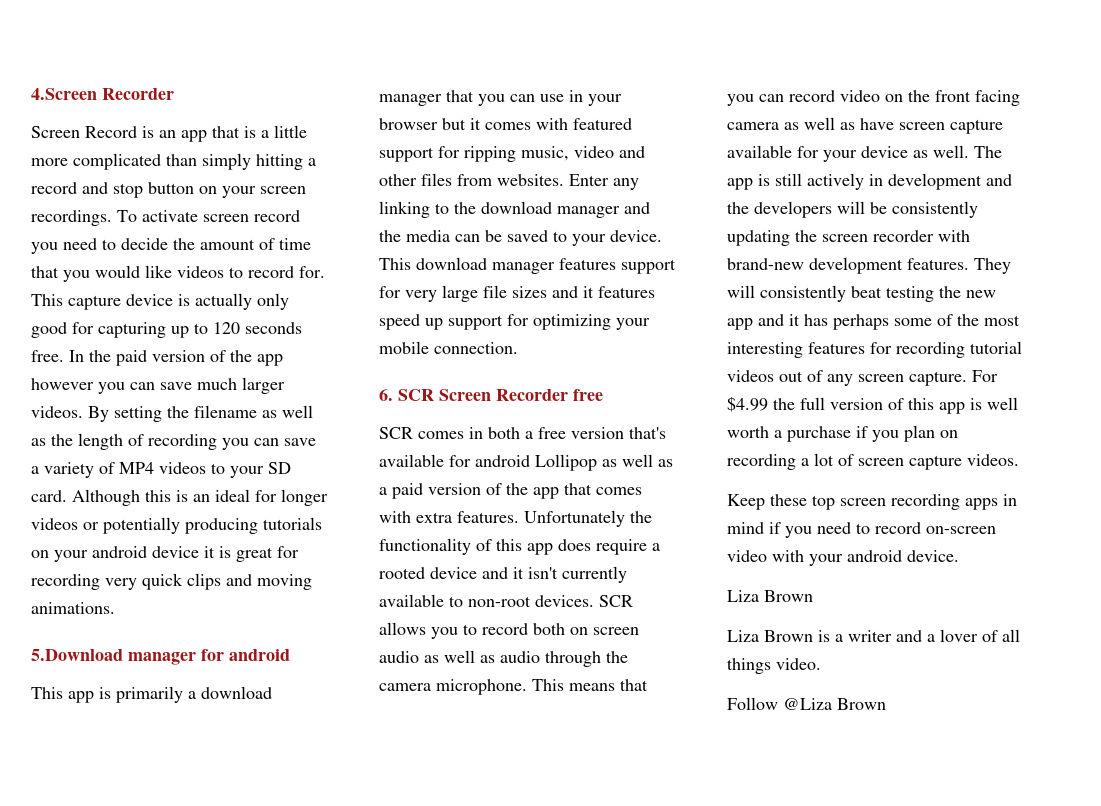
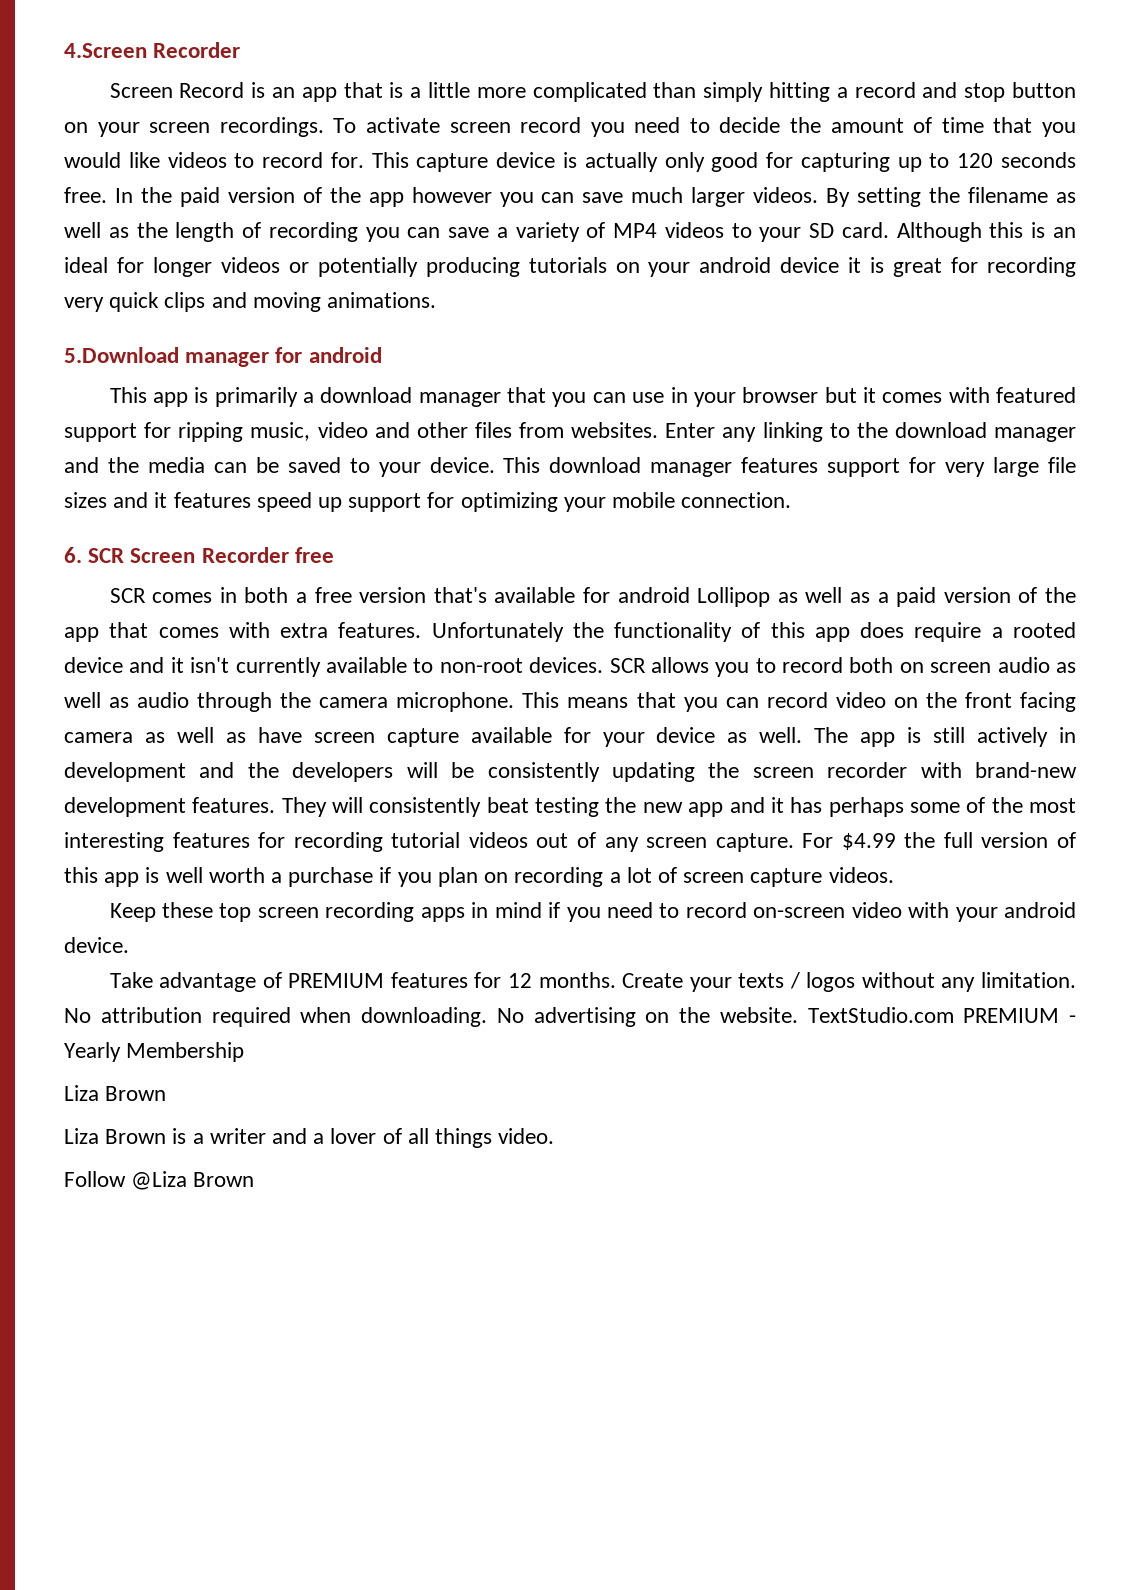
(959, 556) none -> [109,972,1076,992] [64,1007,1076,1027] [64,1042,245,1062] // Take advantage of PREMIUM features for 12 months. Create your texts / logos without any limitation. No attribution required when downloading. No advertising on the website. TextStudio.com PREMIUM - Yearly Membership

